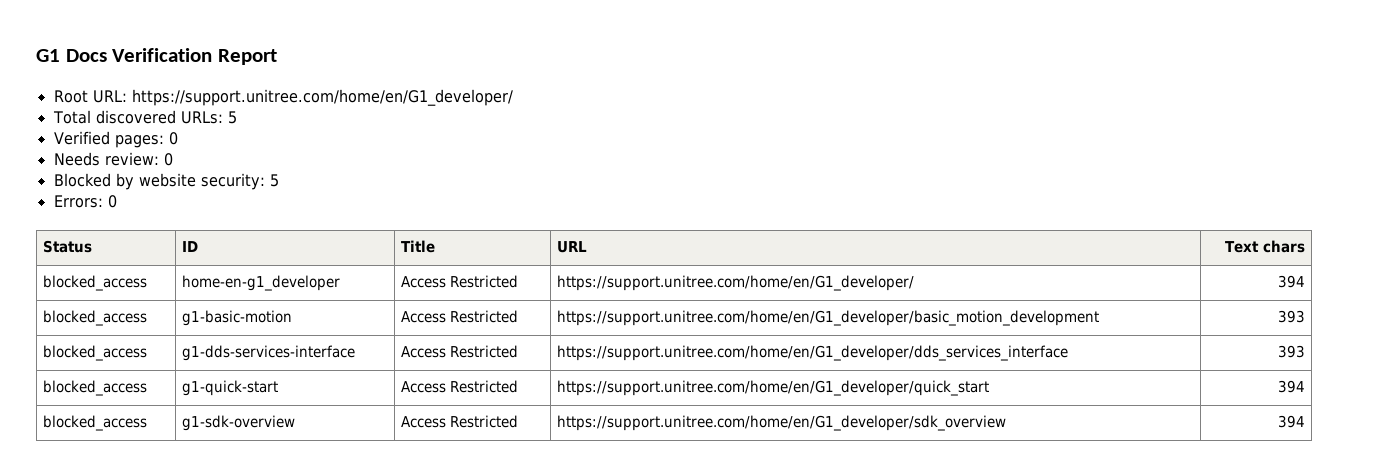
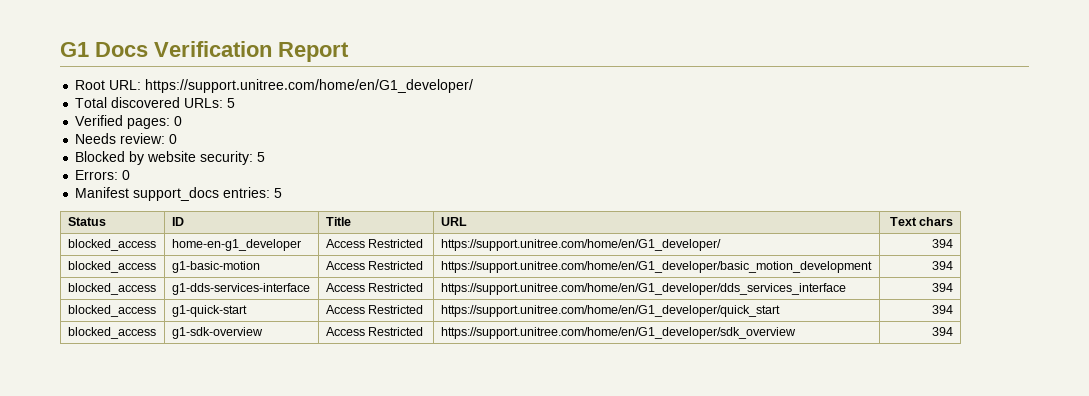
(117, 201) none -> [75,187,283,201] // Manifest support_docs entries: 5
[1277,310,1305,323] 393 -> [932,261,954,270] 394
[1277,345,1305,358] 393 -> [932,283,954,292] 394

